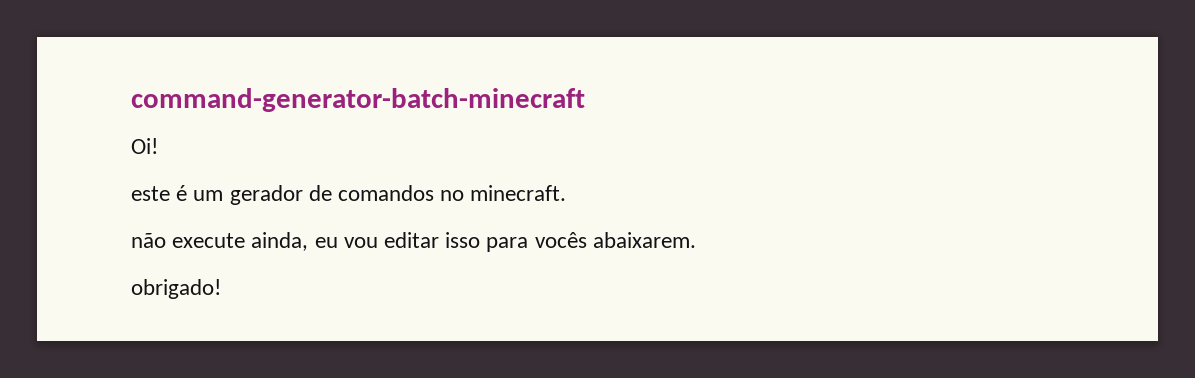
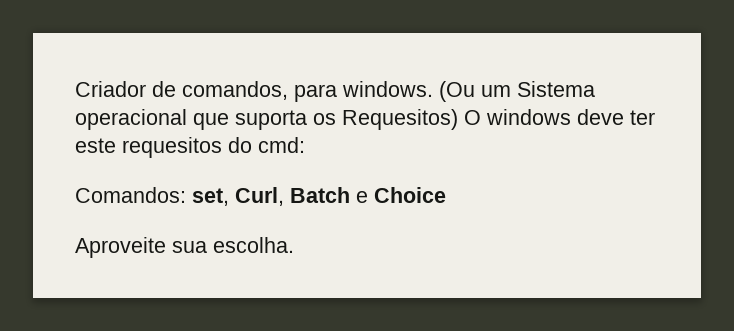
[131,88,585,112] [131,138,158,154] [131,185,567,205] [131,232,696,252] [131,279,221,299] command-generator-batch-minecraft // Oi! // este é um gerador de comandos no minecraft. // não execute ainda, eu vou editar isso para vocês abaixarem. // obrigado! -> [75,81,595,102] [75,109,655,130] [75,137,305,158] [75,187,446,206] [75,237,294,258] Criador de comandos, para windows. (Ou um Sistema operacional que suporta os Requesitos) O windows deve ter este requesitos do cmd: // Comandos: set, Curl, Batch e Choice // Aproveite sua escolha.

